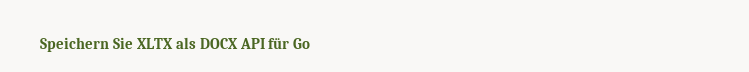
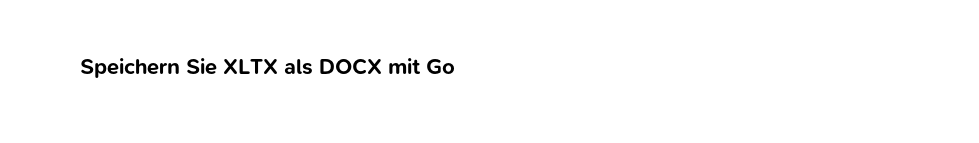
[239,38,290,49] API für -> [388,58,421,74] mit

